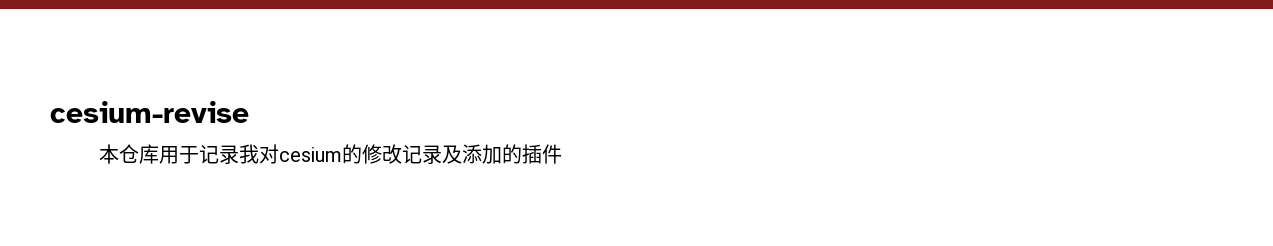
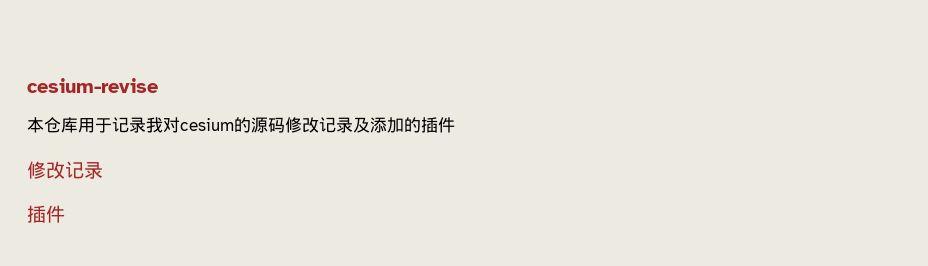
(362, 154) none -> [251,117,285,133] 源码
(562, 154) none -> [27,161,103,179] [27,205,65,223] // 修改记录 // 插件

